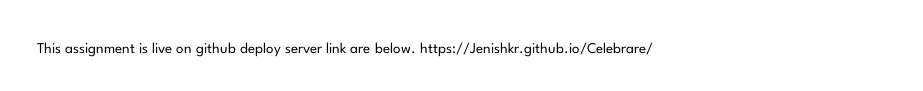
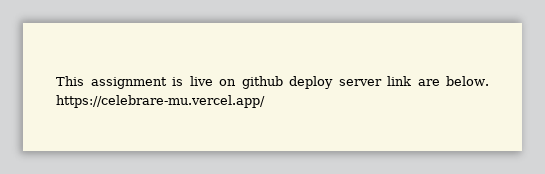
[419,42,653,57] https://Jenishkr.github.io/Celebrare/ -> [56,95,265,108] https://celebrare-mu.vercel.app/

